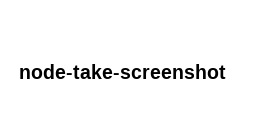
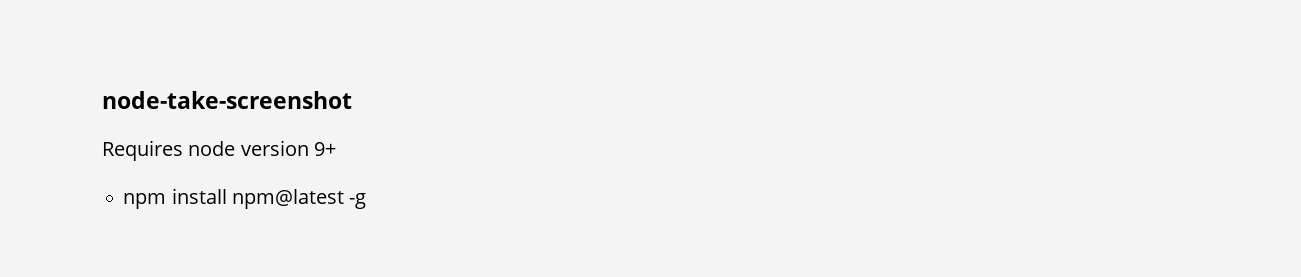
(226, 71) none -> [102,140,336,161] [123,188,367,209] // Requires node version 9+ // npm install npm@latest -g

